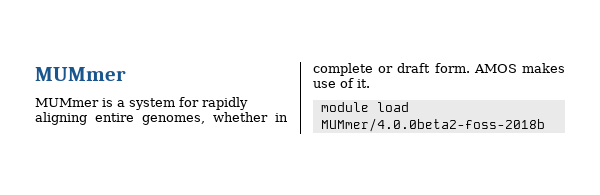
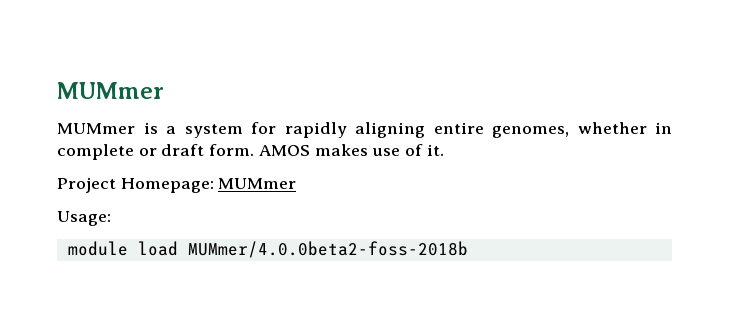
(370, 83) none -> [57,177,297,193] [57,211,111,226] // Project Homepage: MUMmer // Usage:

